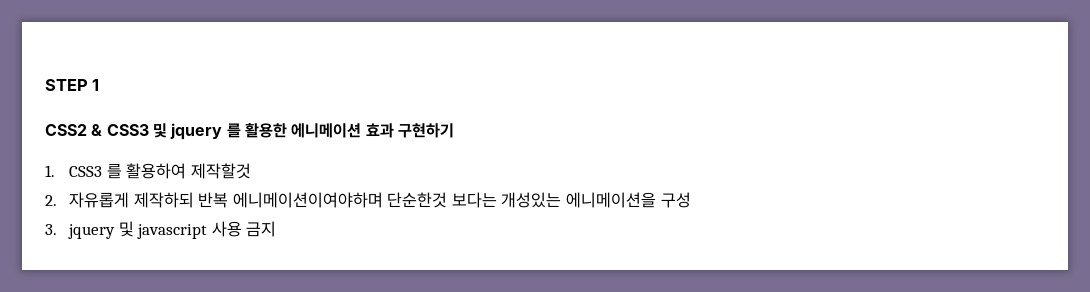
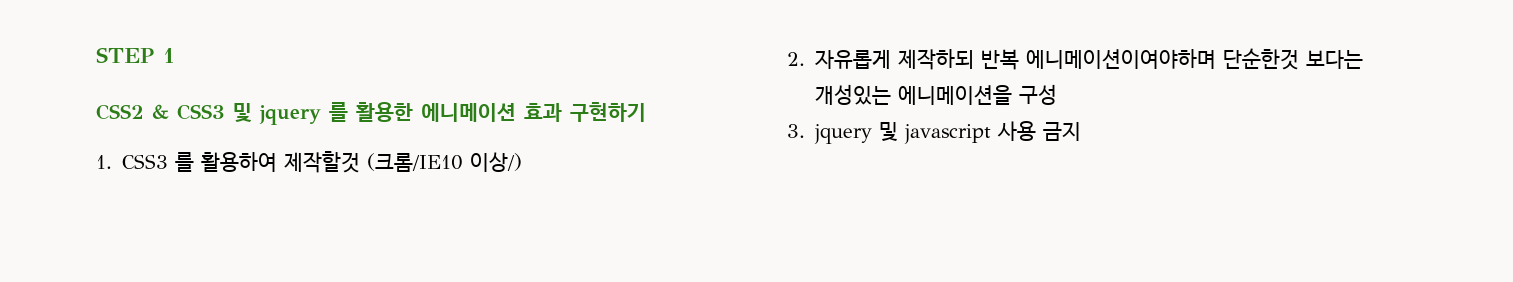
(251, 171) none -> [367,152,523,172] (크롬/IE10 이상/)

